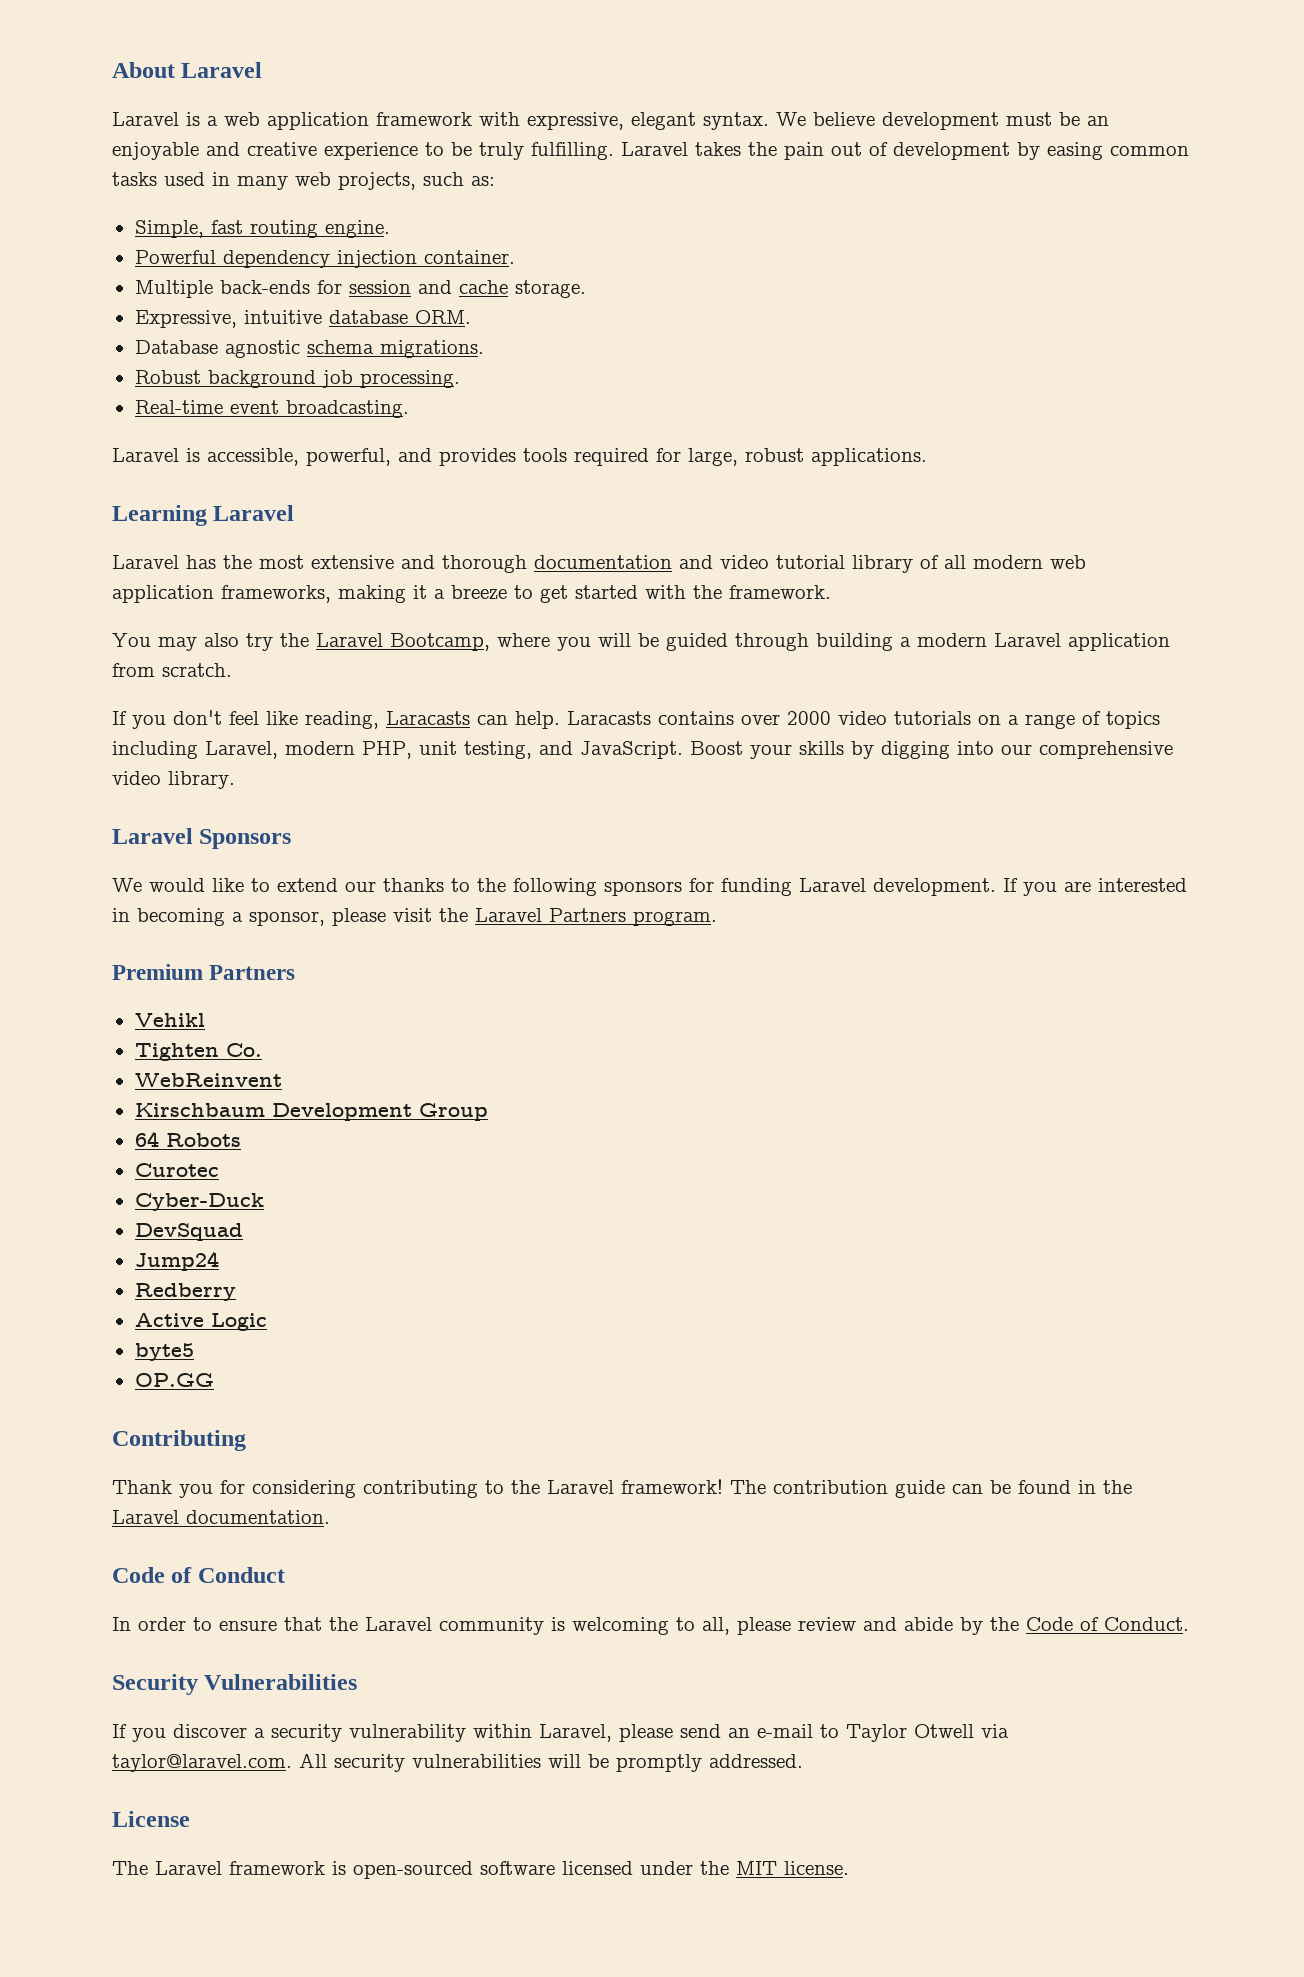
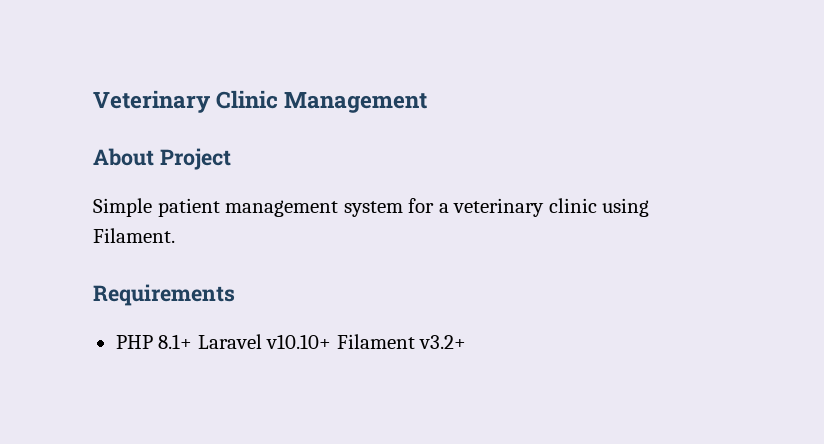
[112,62,263,78] [112,112,1109,130] [112,142,1189,160] [112,172,495,190] [134,220,390,238] [134,250,515,268] [134,280,586,298] [134,310,471,328] [134,340,484,358] [134,370,460,388] [134,400,409,418] [112,448,927,466] [112,505,295,526] [112,555,1086,573] [112,585,831,603] [112,633,1170,651] [112,663,232,677] [112,710,1160,729] [112,741,1173,759] [112,771,235,789] [112,828,292,849] [112,878,1187,896] [112,908,717,926] [112,964,296,980] [134,1013,205,1027] [134,1043,262,1061] [134,1073,282,1087] [134,1103,488,1121] [134,1131,241,1147] [134,1163,219,1177] [134,1193,264,1211] [134,1223,243,1241] [134,1251,219,1271] [134,1283,236,1301] [134,1313,267,1331] [134,1343,194,1361] [134,1373,214,1387] [112,1430,246,1451] [112,1479,1132,1498] [112,1510,330,1524] [112,1567,285,1583] [112,1617,1189,1635] [112,1674,358,1695] [112,1724,1009,1742] [112,1753,803,1772] [112,1811,190,1827] [112,1861,849,1879] About Laravel // Laravel is a web application framework with expressive, elegant syntax. We believe development must be an enjoyable and creative experience to be truly fulfilling. Laravel takes the pain out of development by easing common tasks used in many web projects, such as: // Simple, fast routing engine. // Powerful dependency injection container. // Multiple back-ends for session and cache storage. // Expressive, intuitive database ORM. // Database agnostic schema migrations. // Robust background job processing. // Real-time event broadcasting. // Laravel is accessible, powerful, and provides tools required for large, robust applications. // Learning Laravel // Laravel has the most extensive and thorough documentation and video tutorial library of all modern web application frameworks, making it a breeze to get started with the framework. // You may also try the Laravel Bootcamp, where you will be guided through building a modern Laravel application from scratch. // If you don't feel like reading, Laracasts can help. Laracasts contains over 2000 video tutorials on a range of topics including Laravel, modern PHP, unit testing, and JavaScript. Boost your skills by digging into our comprehensive video library. // Laravel Sponsors // We would like to extend our thanks to the following sponsors for funding Laravel development. If you are interested in becoming a sponsor, please visit the Laravel Partners program. // Premium Partners // Vehikl // Tighten Co. // WebReinvent // Kirschbaum Development Group // 64 Robots // Curotec // Cyber-Duck // DevSquad // Jump24 // Redberry // Active Logic // byte5 // OP.GG // Contributing // Thank you for considering contributing to the Laravel framework! The contribution guide can be found in the Laravel documentation. // Code of Conduct // In order to ensure that the Laravel community is welcoming to all, please review and abide by the Code of Conduct. // Security Vulnerabilities // If you discover a security vulnerability within Laravel, please send an e-mail to Taylor Otwell via taylor@laravel.com. All security vulnerabilities will be promptly addressed. // License // The Laravel framework is open-sourced software licensed under the MIT license. -> [93,90,428,113] [93,148,231,170] [93,198,650,217] [93,228,175,243] [93,284,235,306] [115,334,467,349] Veterinary Clinic Management // About Project // Simple patient management system for a veterinary clinic using Filament. // Requirements // PHP 8.1+ Laravel v10.10+ Filament v3.2+

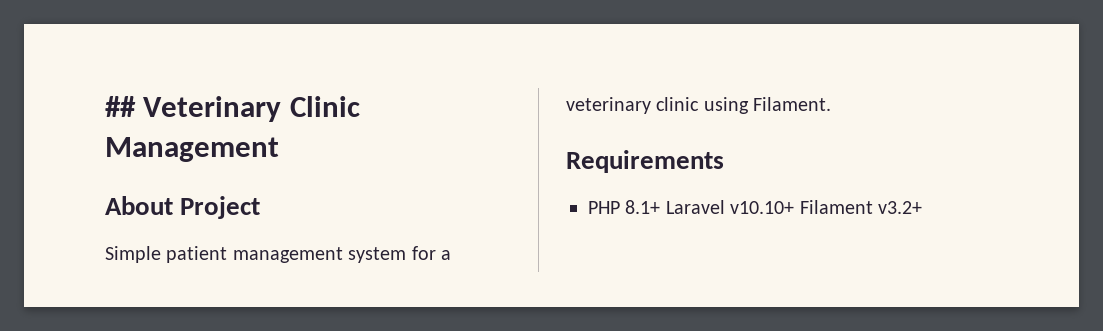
(93, 101) none -> [105,96,136,117] ##

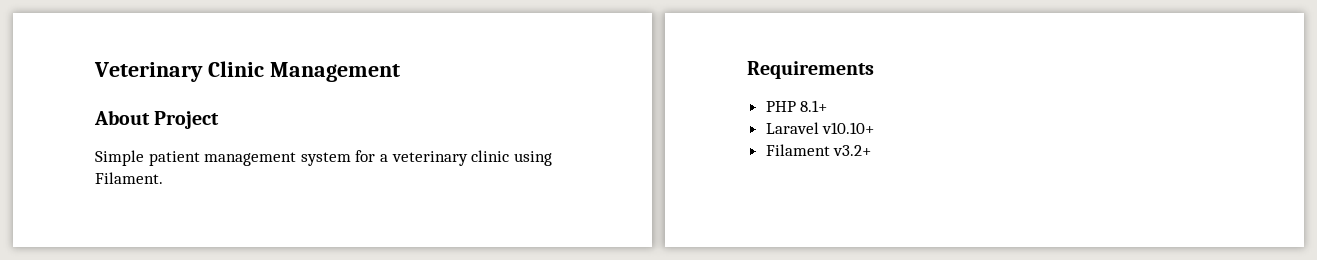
[105,96,136,117] ## -> (94, 72) none
(661, 207) none -> (828, 106) //
(795, 207) none -> (875, 128) //

